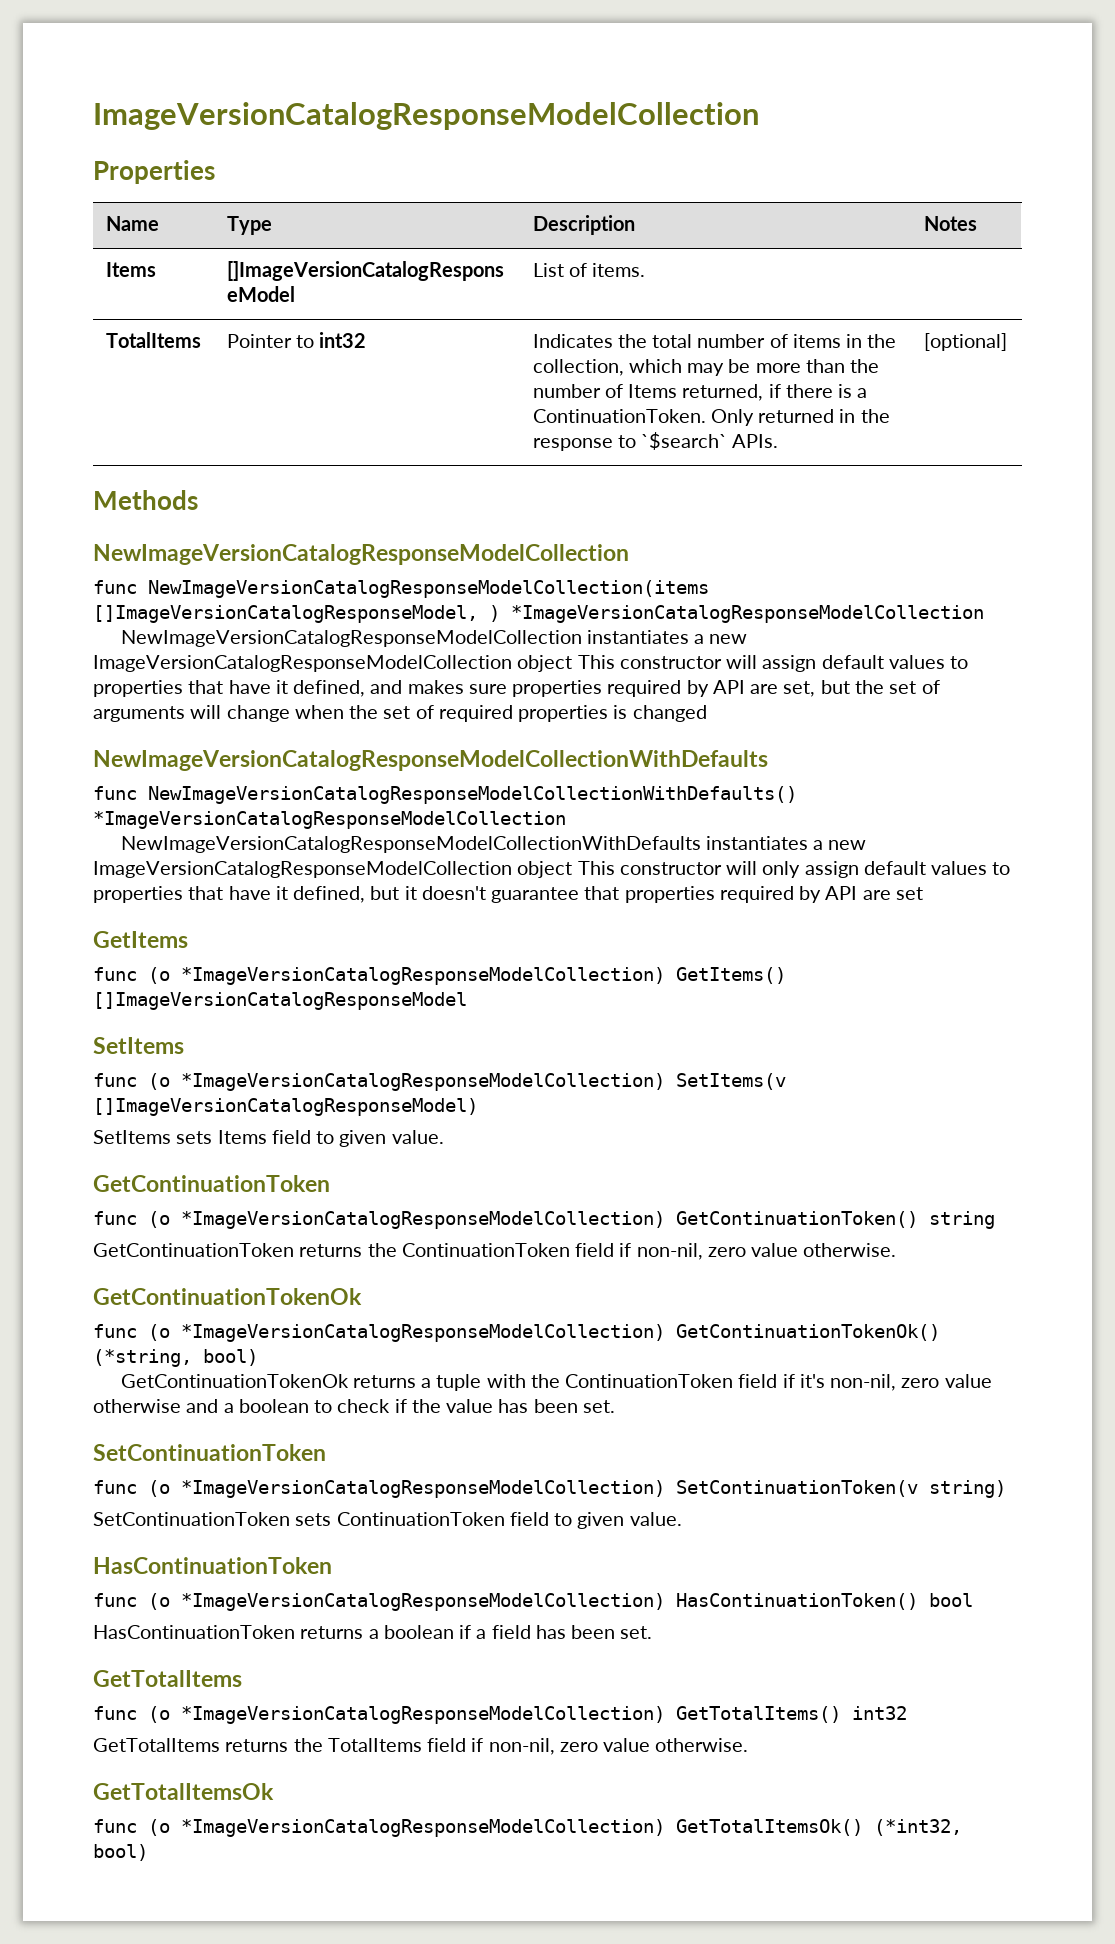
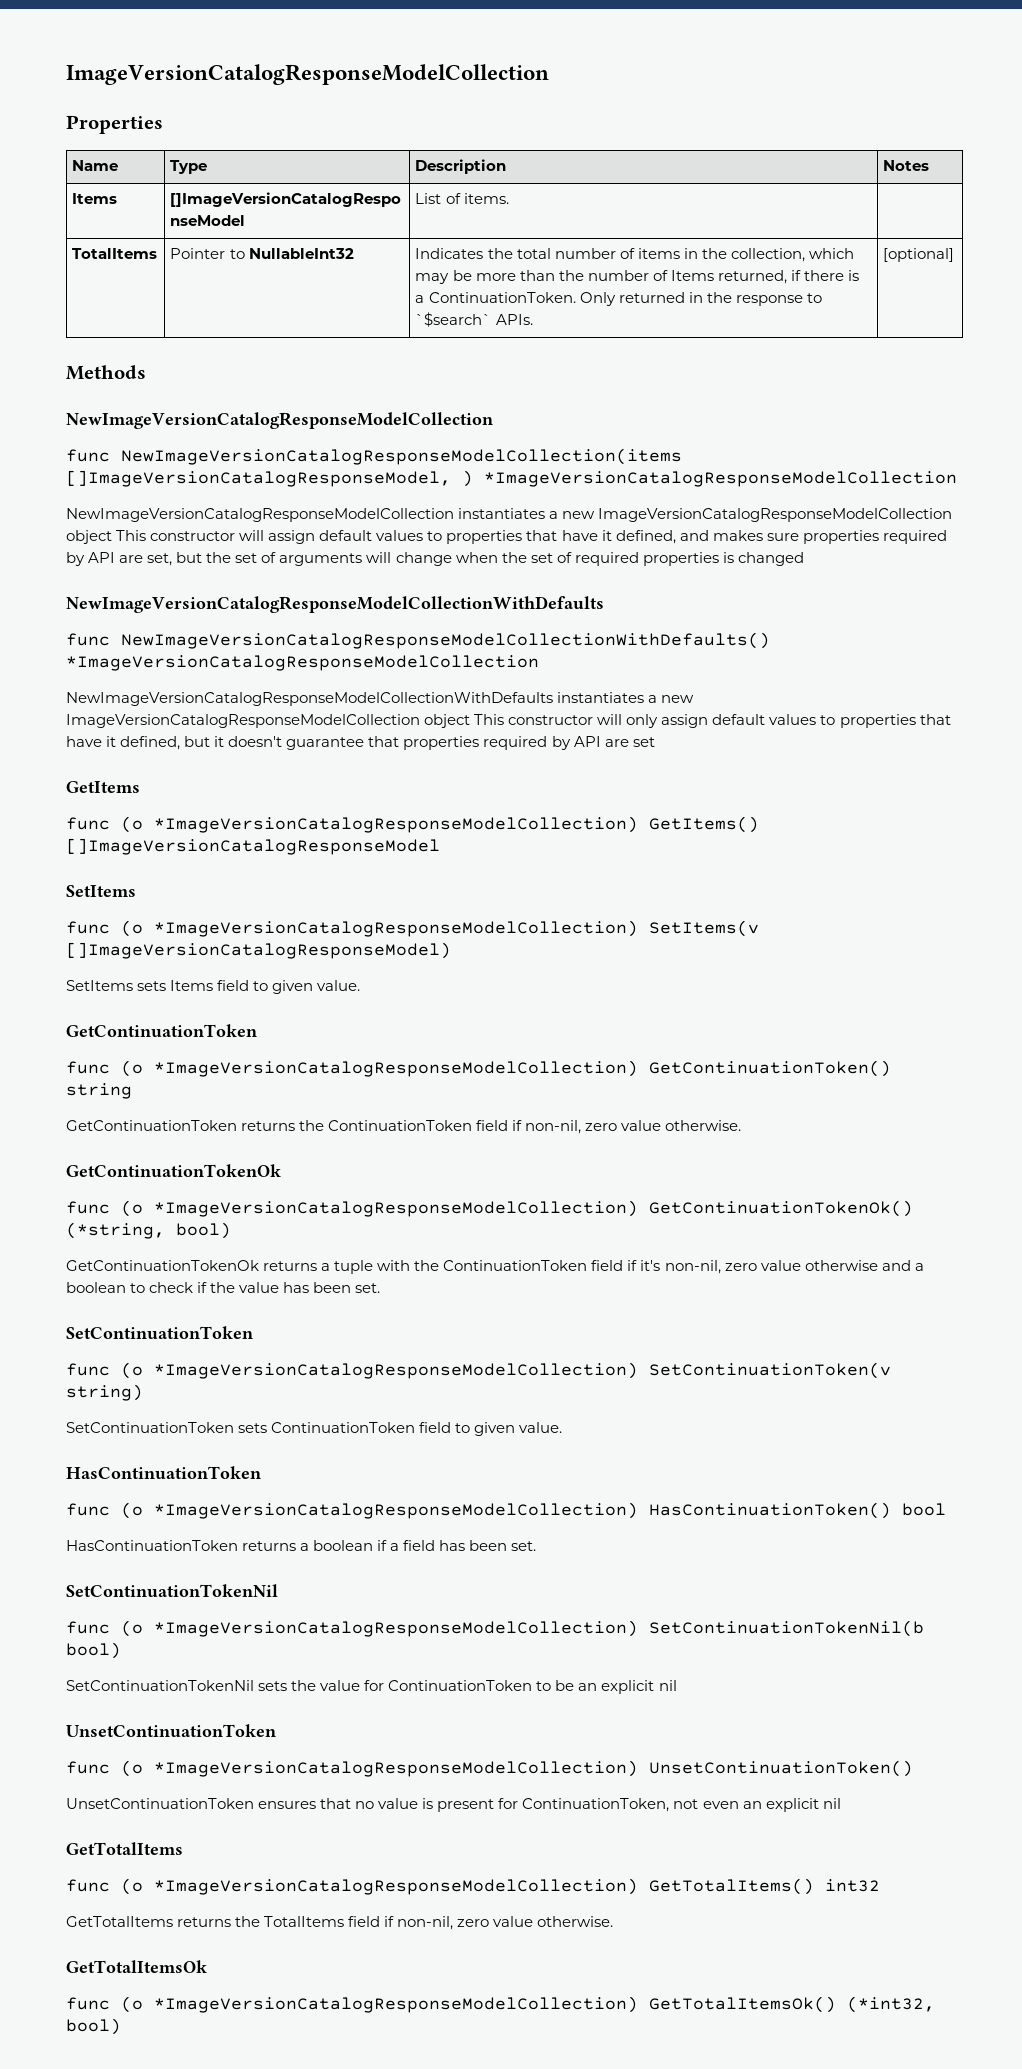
[319,332,367,348] int32 -> [248,248,354,259] NullableInt32
(653, 1632) none -> [66,1584,278,1597] [66,1620,924,1637] [66,1642,121,1659] [66,1680,677,1694] [66,1724,276,1737] [66,1760,913,1777] [66,1798,841,1812] // SetContinuationTokenNil // func (o *ImageVersionCatalogResponseModelCollection) SetContinuationTokenNil(b bool) // SetContinuationTokenNil sets the value for ContinuationToken to be an explicit nil // UnsetContinuationToken // func (o *ImageVersionCatalogResponseModelCollection) UnsetContinuationToken() // UnsetContinuationToken ensures that no value is present for ContinuationToken, not even an explicit nil

